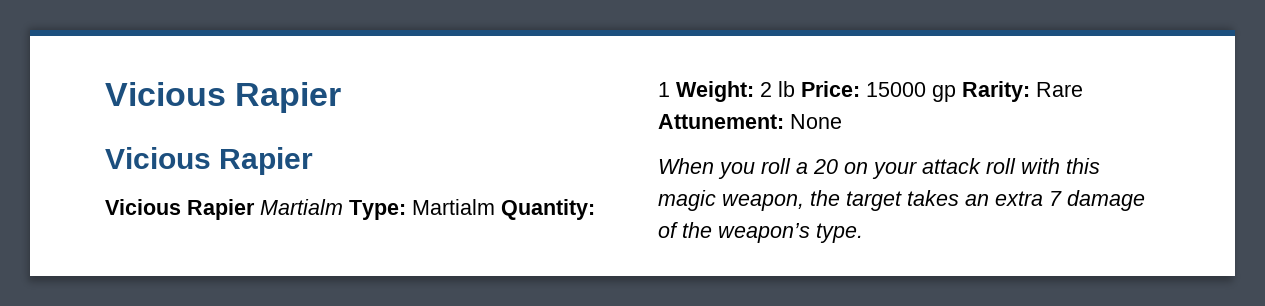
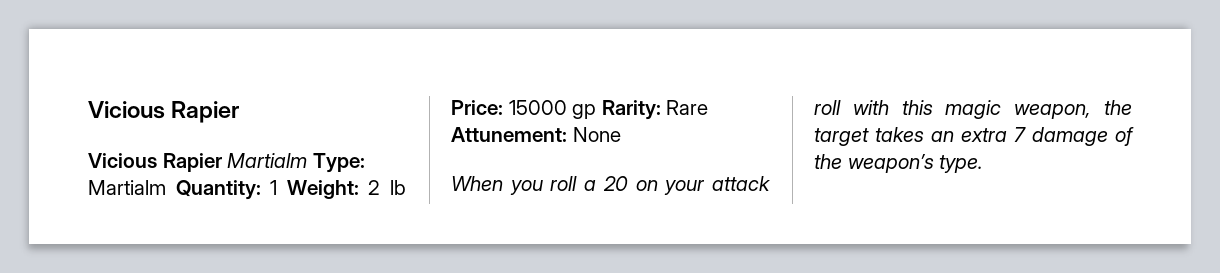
[105,82,342,113] [105,147,314,175] [105,199,255,220] Vicious Rapier // Vicious Rapier // Vicious Rapier -> [88,101,240,123] [88,153,222,172] Vicious Rapier // Vicious Rapier

